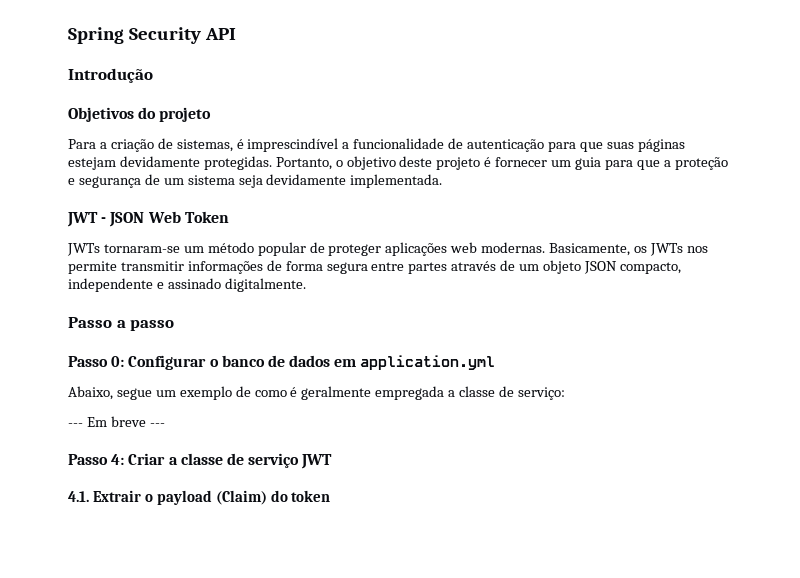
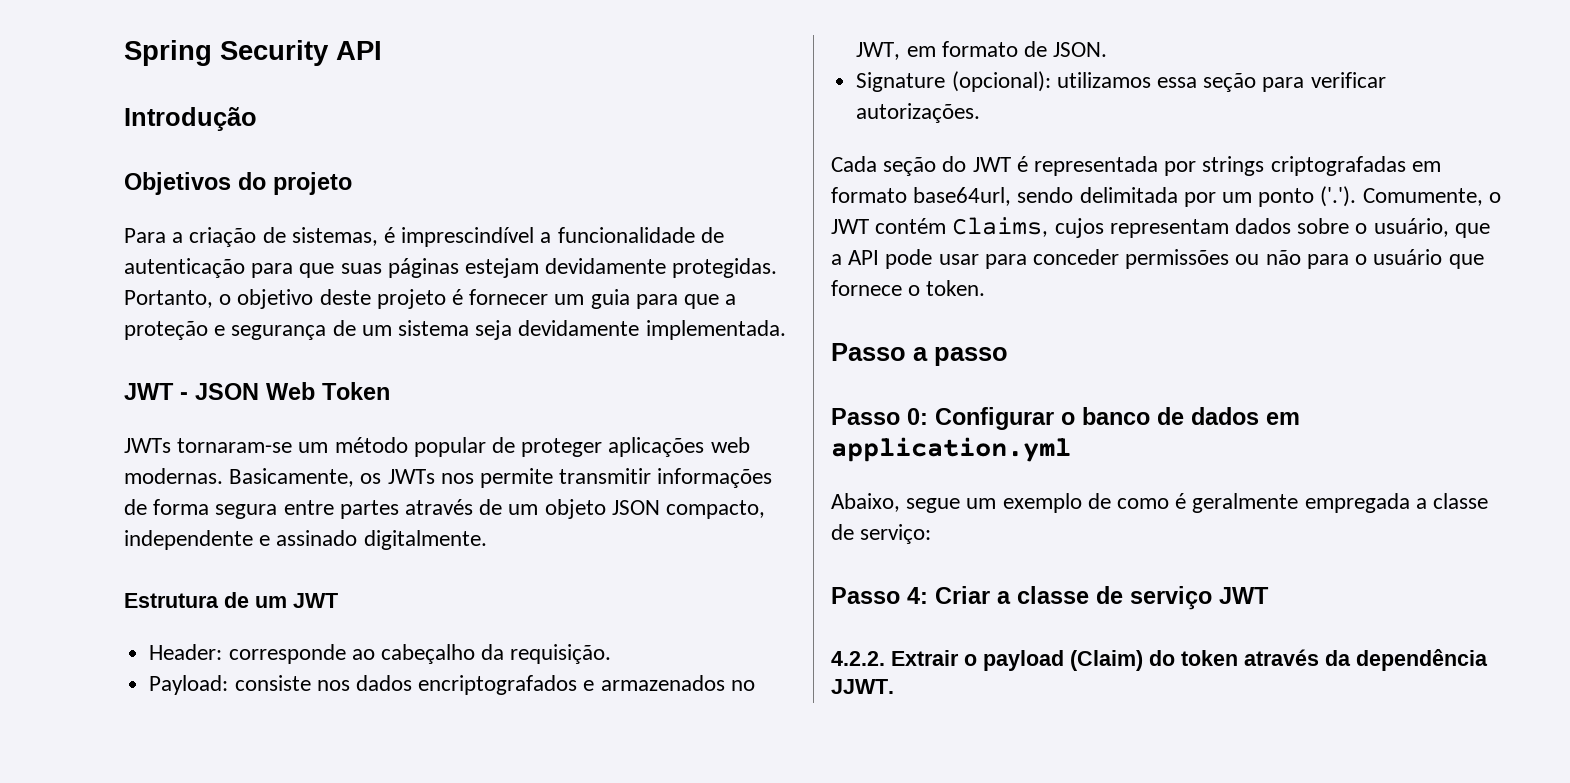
(306, 285) none -> [124,592,338,608] [149,644,612,664] [149,675,755,695] [856,41,1108,60] [856,71,1386,92] [856,103,981,123] [831,156,1441,176] [831,186,1501,207] [831,217,1490,238] [831,249,1484,269] [831,280,986,296] // Estrutura de um JWT // Header: corresponde ao cabeçalho da requisição. // Payload: consiste nos dados encriptografados e armazenados no JWT, em formato de JSON. // Signature (opcional): utilizamos essa seção para verificar autorizações. // Cada seção do JWT é representada por strings criptografadas em formato base64url, sendo delimitada por um ponto ('.'). Comumente, o JWT contém Claims, cujos representam dados sobre o usuário, que a API pode usar para conceder permissões ou não para o usuário que fornece o token.
[68,416,165,427] // --- Em breve --- -> (932, 534) none
[68,491,89,502] 4.1. -> [831,651,885,666] 4.2.2.
(331, 496) none -> [1244,649,1488,671] [831,679,894,694] através da dependência JJWT.

